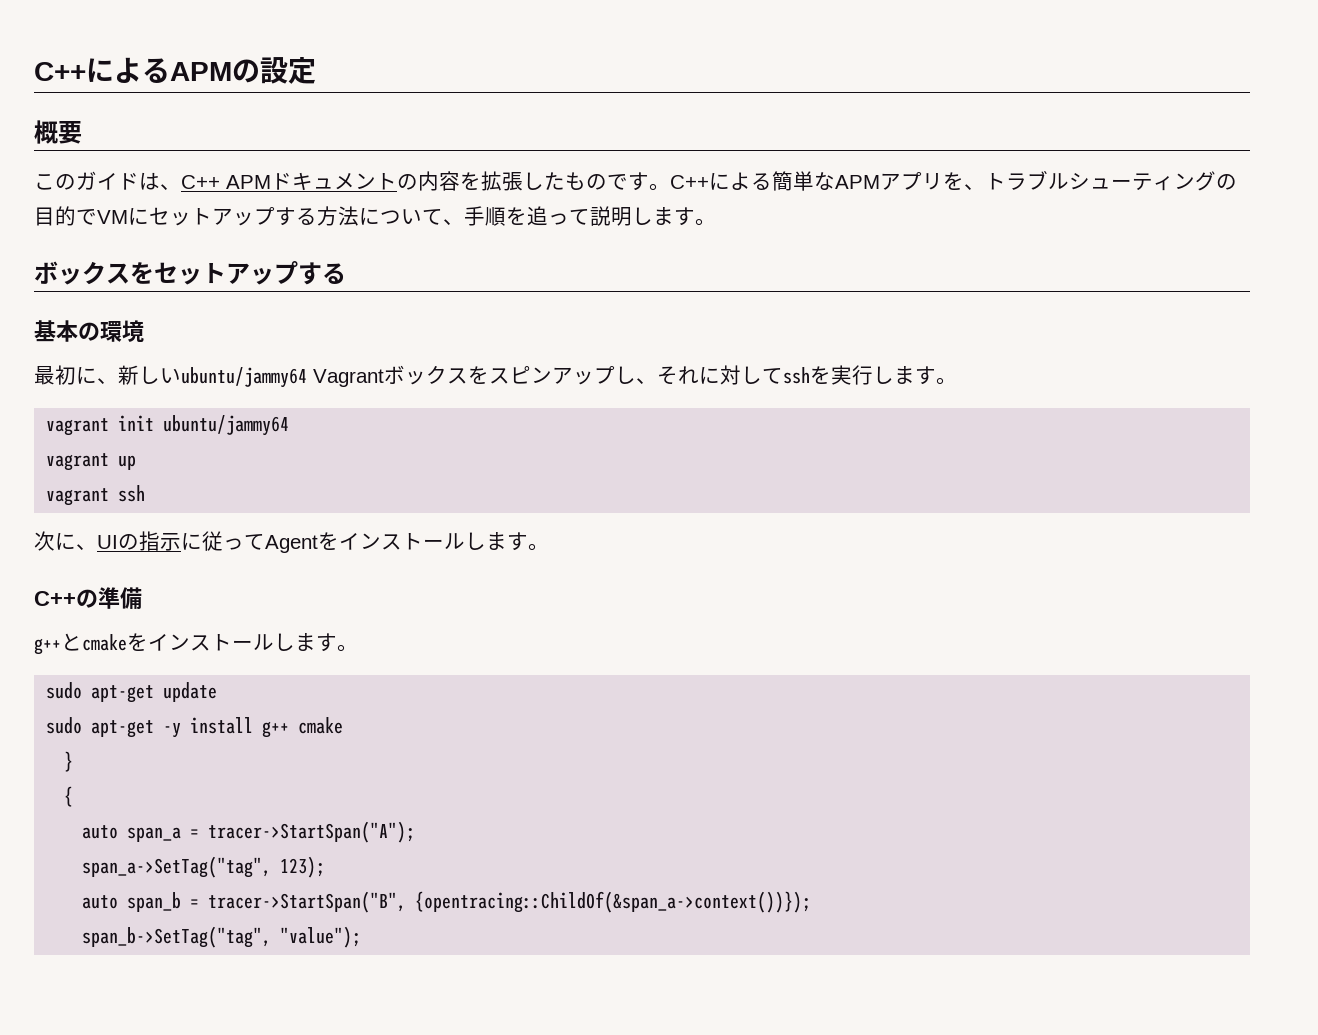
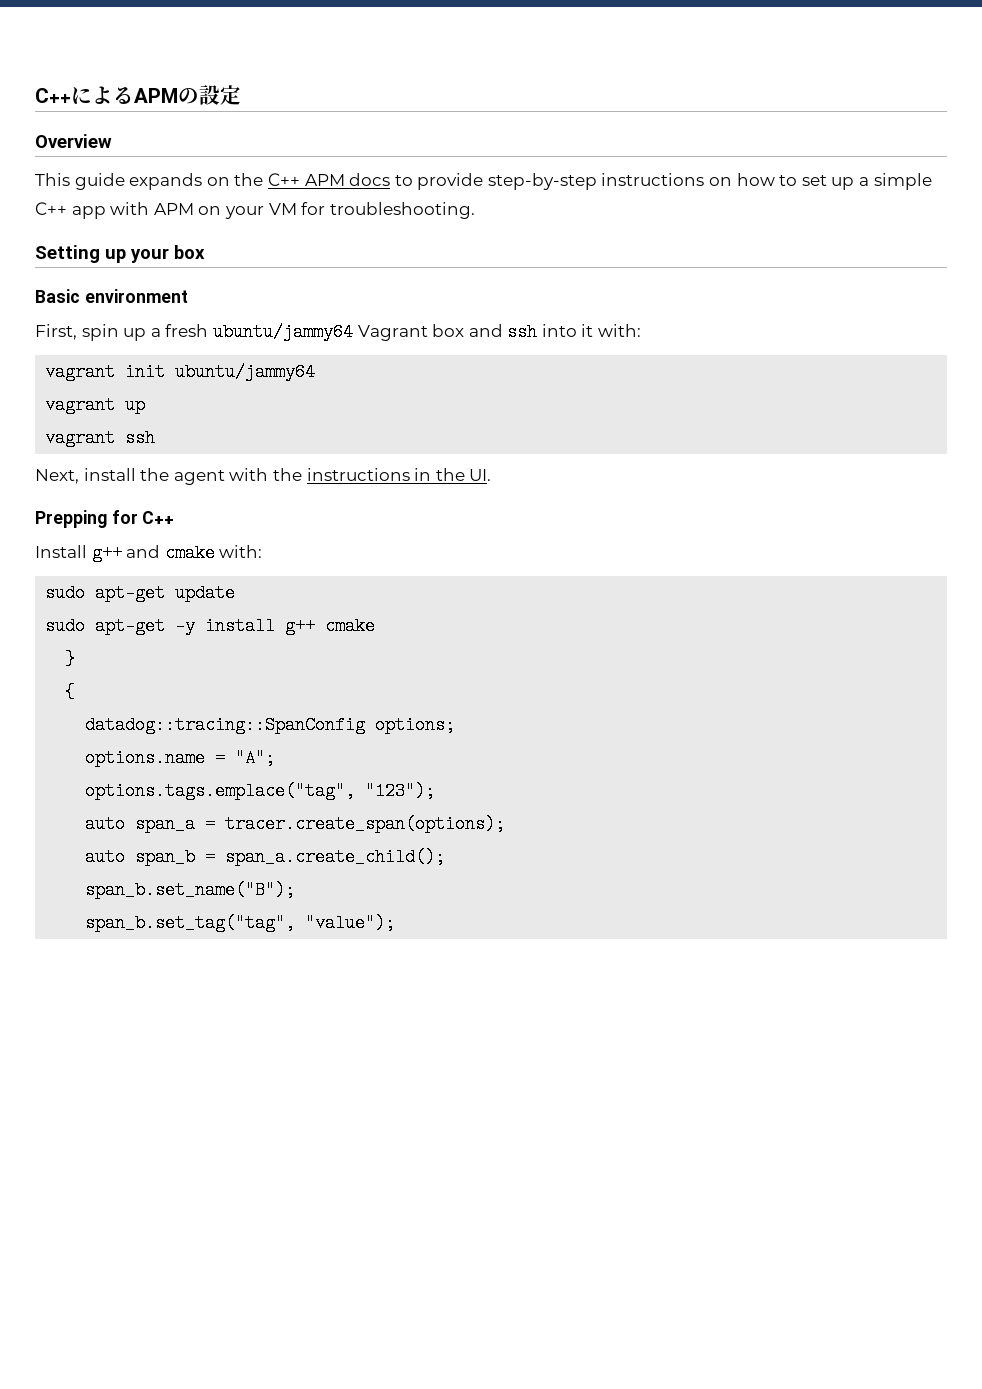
[34,120,82,144] [34,170,1237,191] [34,206,716,226] [34,261,346,285] [34,320,144,342] [34,365,957,388] 概要 // このガイドは、C++ APMドキュメントの内容を拡張したものです。C++による簡単なAPMアプリを、トラブルシューティングの目的でVMにセットアップする方法について、手順を追って説明します。 // ボックスをセットアップする // 基本の環境 // 最初に、新しいubuntu/jammy64 Vagrantボックスをスピンアップし、それに対してsshを実行します。 -> [35,134,112,148] [35,173,932,190] [35,202,475,219] [35,245,205,263] [35,289,188,303] [35,323,642,341] Overview // This guide expands on the C++ APM docs to provide step-by-step instructions on how to set up a simple C++ app with APM on your VM for troubleshooting. // Setting up your box // Basic environment // First, spin up a fresh ubuntu/jammy64 Vagrant box and ssh into it with:
[34,531,549,553] [34,587,142,609] [34,633,358,655] 次に、UIの指示に従ってAgentをインストールします。 // C++の準備 // g++とcmakeをインストールします。 -> [35,468,492,485] [35,510,175,528] [35,544,263,562] Next, install the agent with the instructions in the UI. // Prepping for C++ // Install g++ and cmake with:
(74, 796) none -> [85,716,456,734] [85,749,276,767] [85,782,436,800] // datadog::tracing::SpanConfig options; // options.name = "A"; // options.tags.emplace("tag", "123");
[208,821,416,843] [82,856,326,878] tracer->StartSpan("A"); // span_a->SetTag("tag", 123); -> [225,815,506,833] tracer.create_span(options);
[208,891,812,913] [82,926,272,948] tracer->StartSpan("B", {opentracing::ChildOf(&span_a->context())}); // span_b->SetTag("tag", -> [225,848,446,866] [85,881,296,899] [85,914,296,932] span_a.create_child(); // span_b.set_name("B"); // span_b.set_tag("tag",

